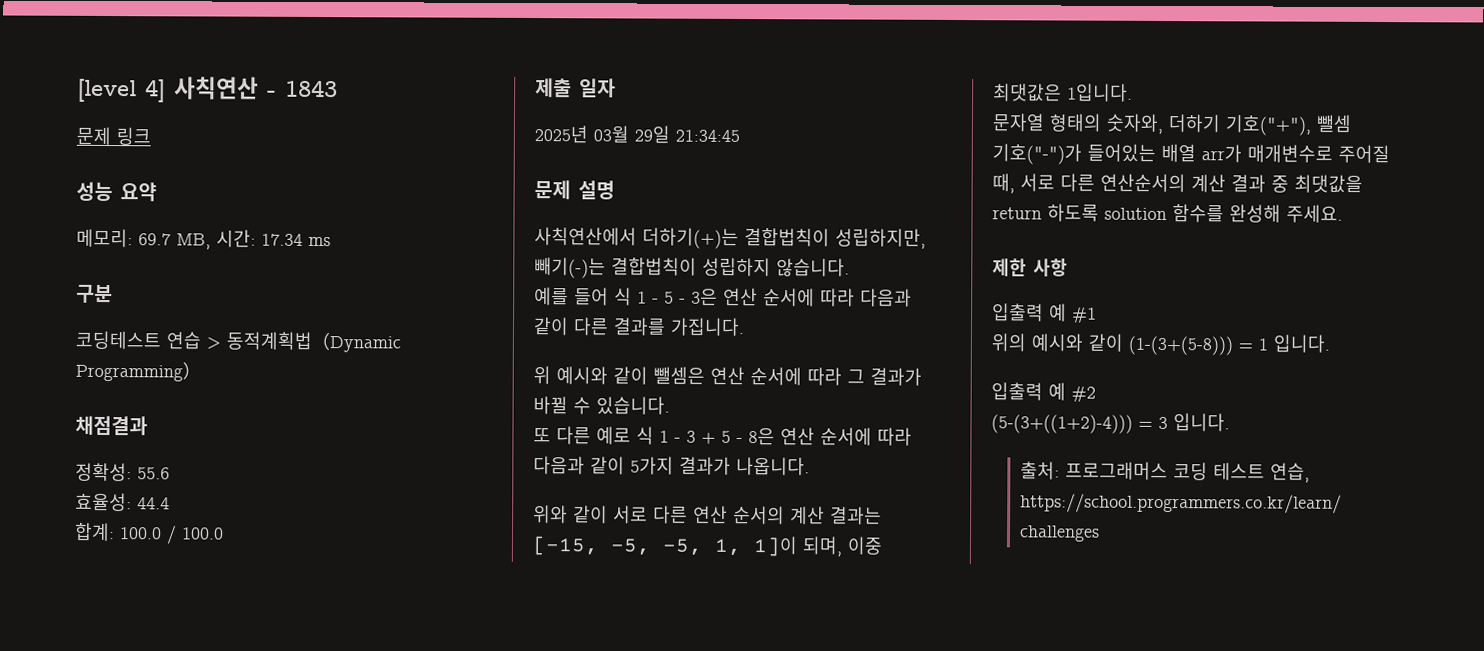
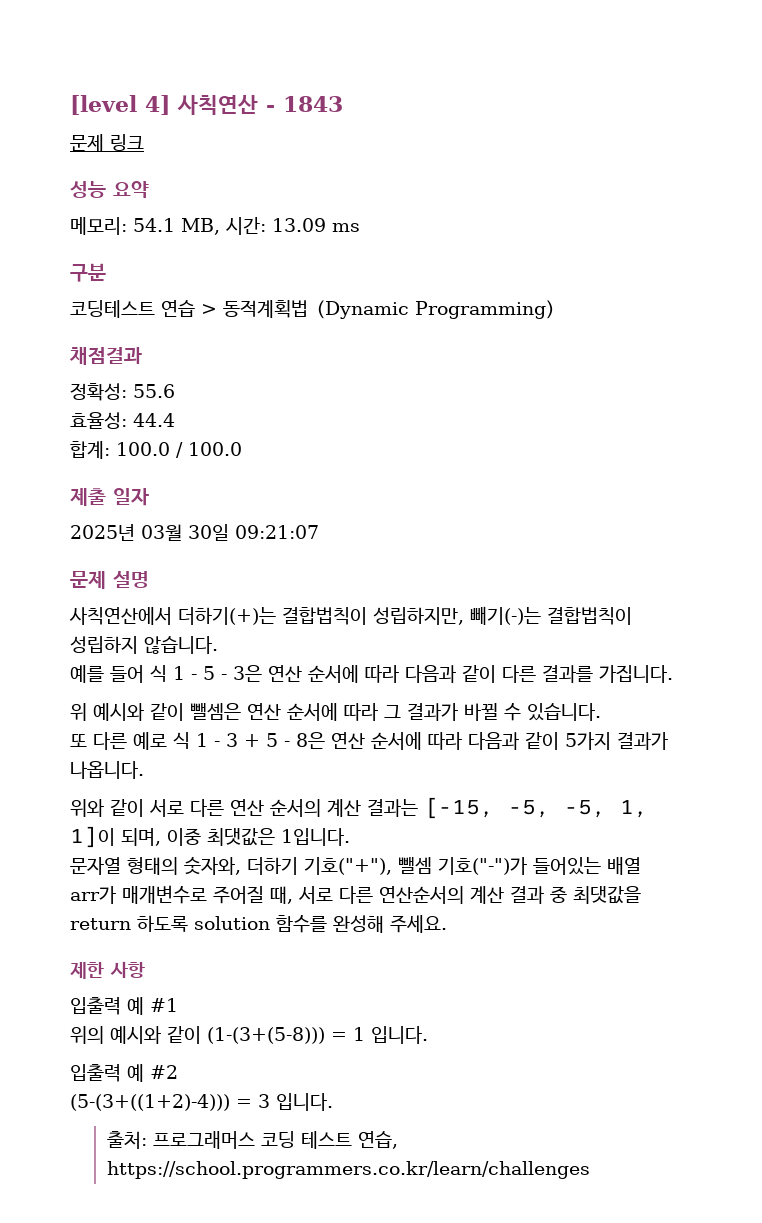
[138,233,171,246] 69.7 -> [133,218,175,232] 54.1
[261,233,303,246] 17.34 -> [272,218,326,232] 13.09
[634,125,740,144] 29일 21:34:45 -> [188,524,319,541] 30일 09:21:07

